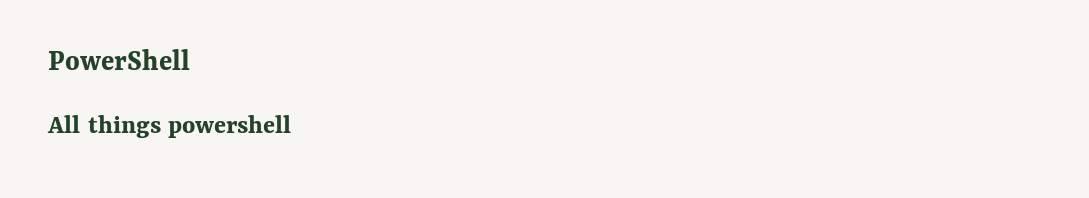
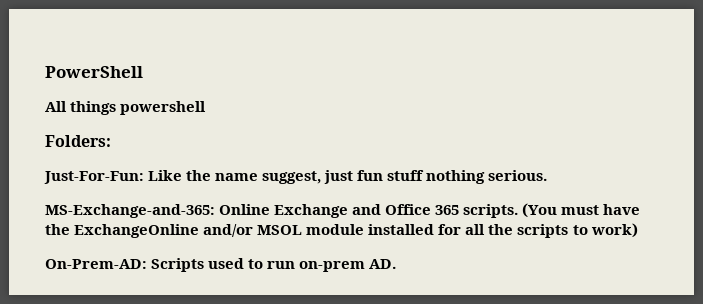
(292, 126) none -> [45,135,111,147] [44,170,548,184] [45,203,641,218] [45,223,638,238] [45,258,397,272] // Folders: // Just-For-Fun: Like the name suggest, just fun stuff nothing serious. // MS-Exchange-and-365: Online Exchange and Office 365 scripts. (You must have the ExchangeOnline and/or MSOL module installed for all the scripts to work) // On-Prem-AD: Scripts used to run on-prem AD.

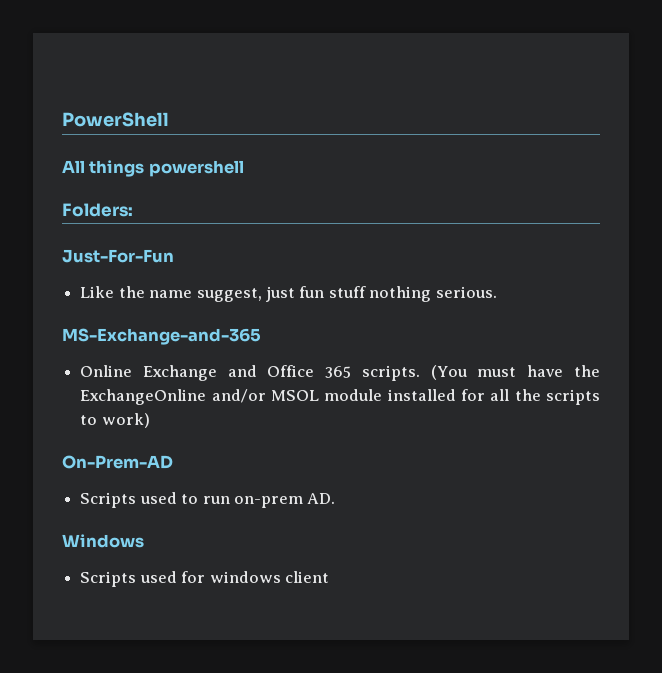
[44,171,144,184] Just-For-Fun: -> [62,249,174,263] Just-For-Fun //
[45,204,215,218] MS-Exchange-and-365: -> [62,328,261,345] MS-Exchange-and-365 //
[45,259,147,269] On-Prem-AD: -> [62,455,173,469] On-Prem-AD //
(397, 264) none -> [62,534,144,548] [80,571,329,587] // Windows // Scripts used for windows client

